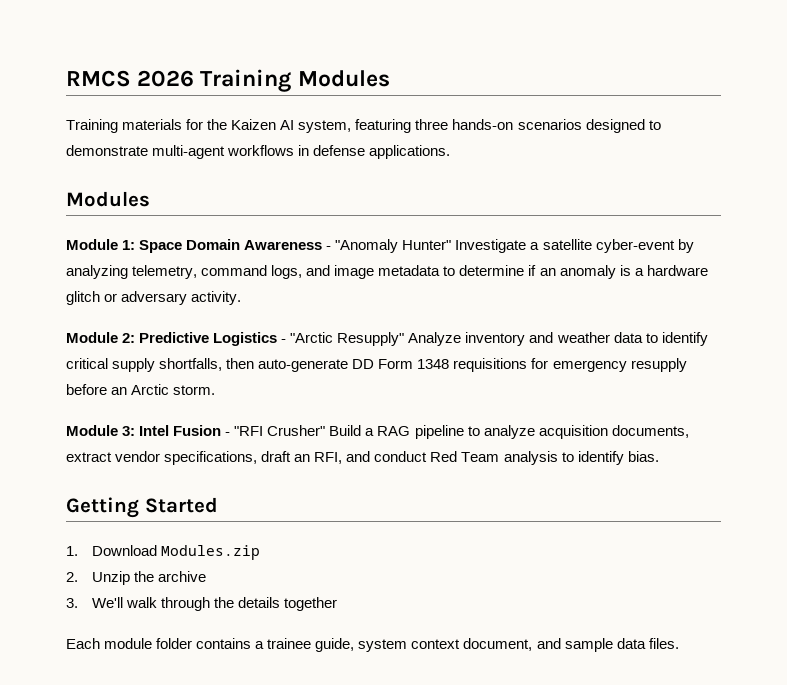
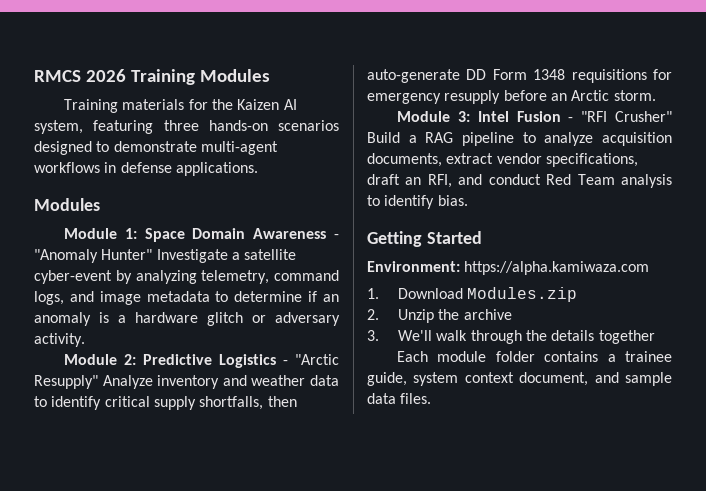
(218, 505) none -> [367,261,650,275] // Environment: https://alpha.kamiwaza.com

